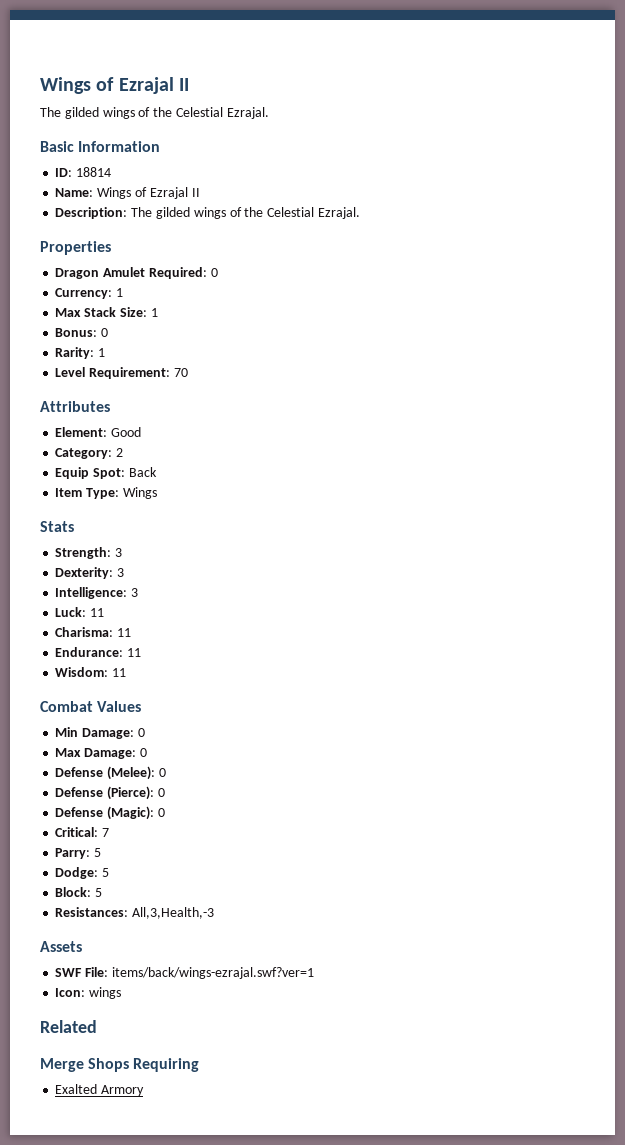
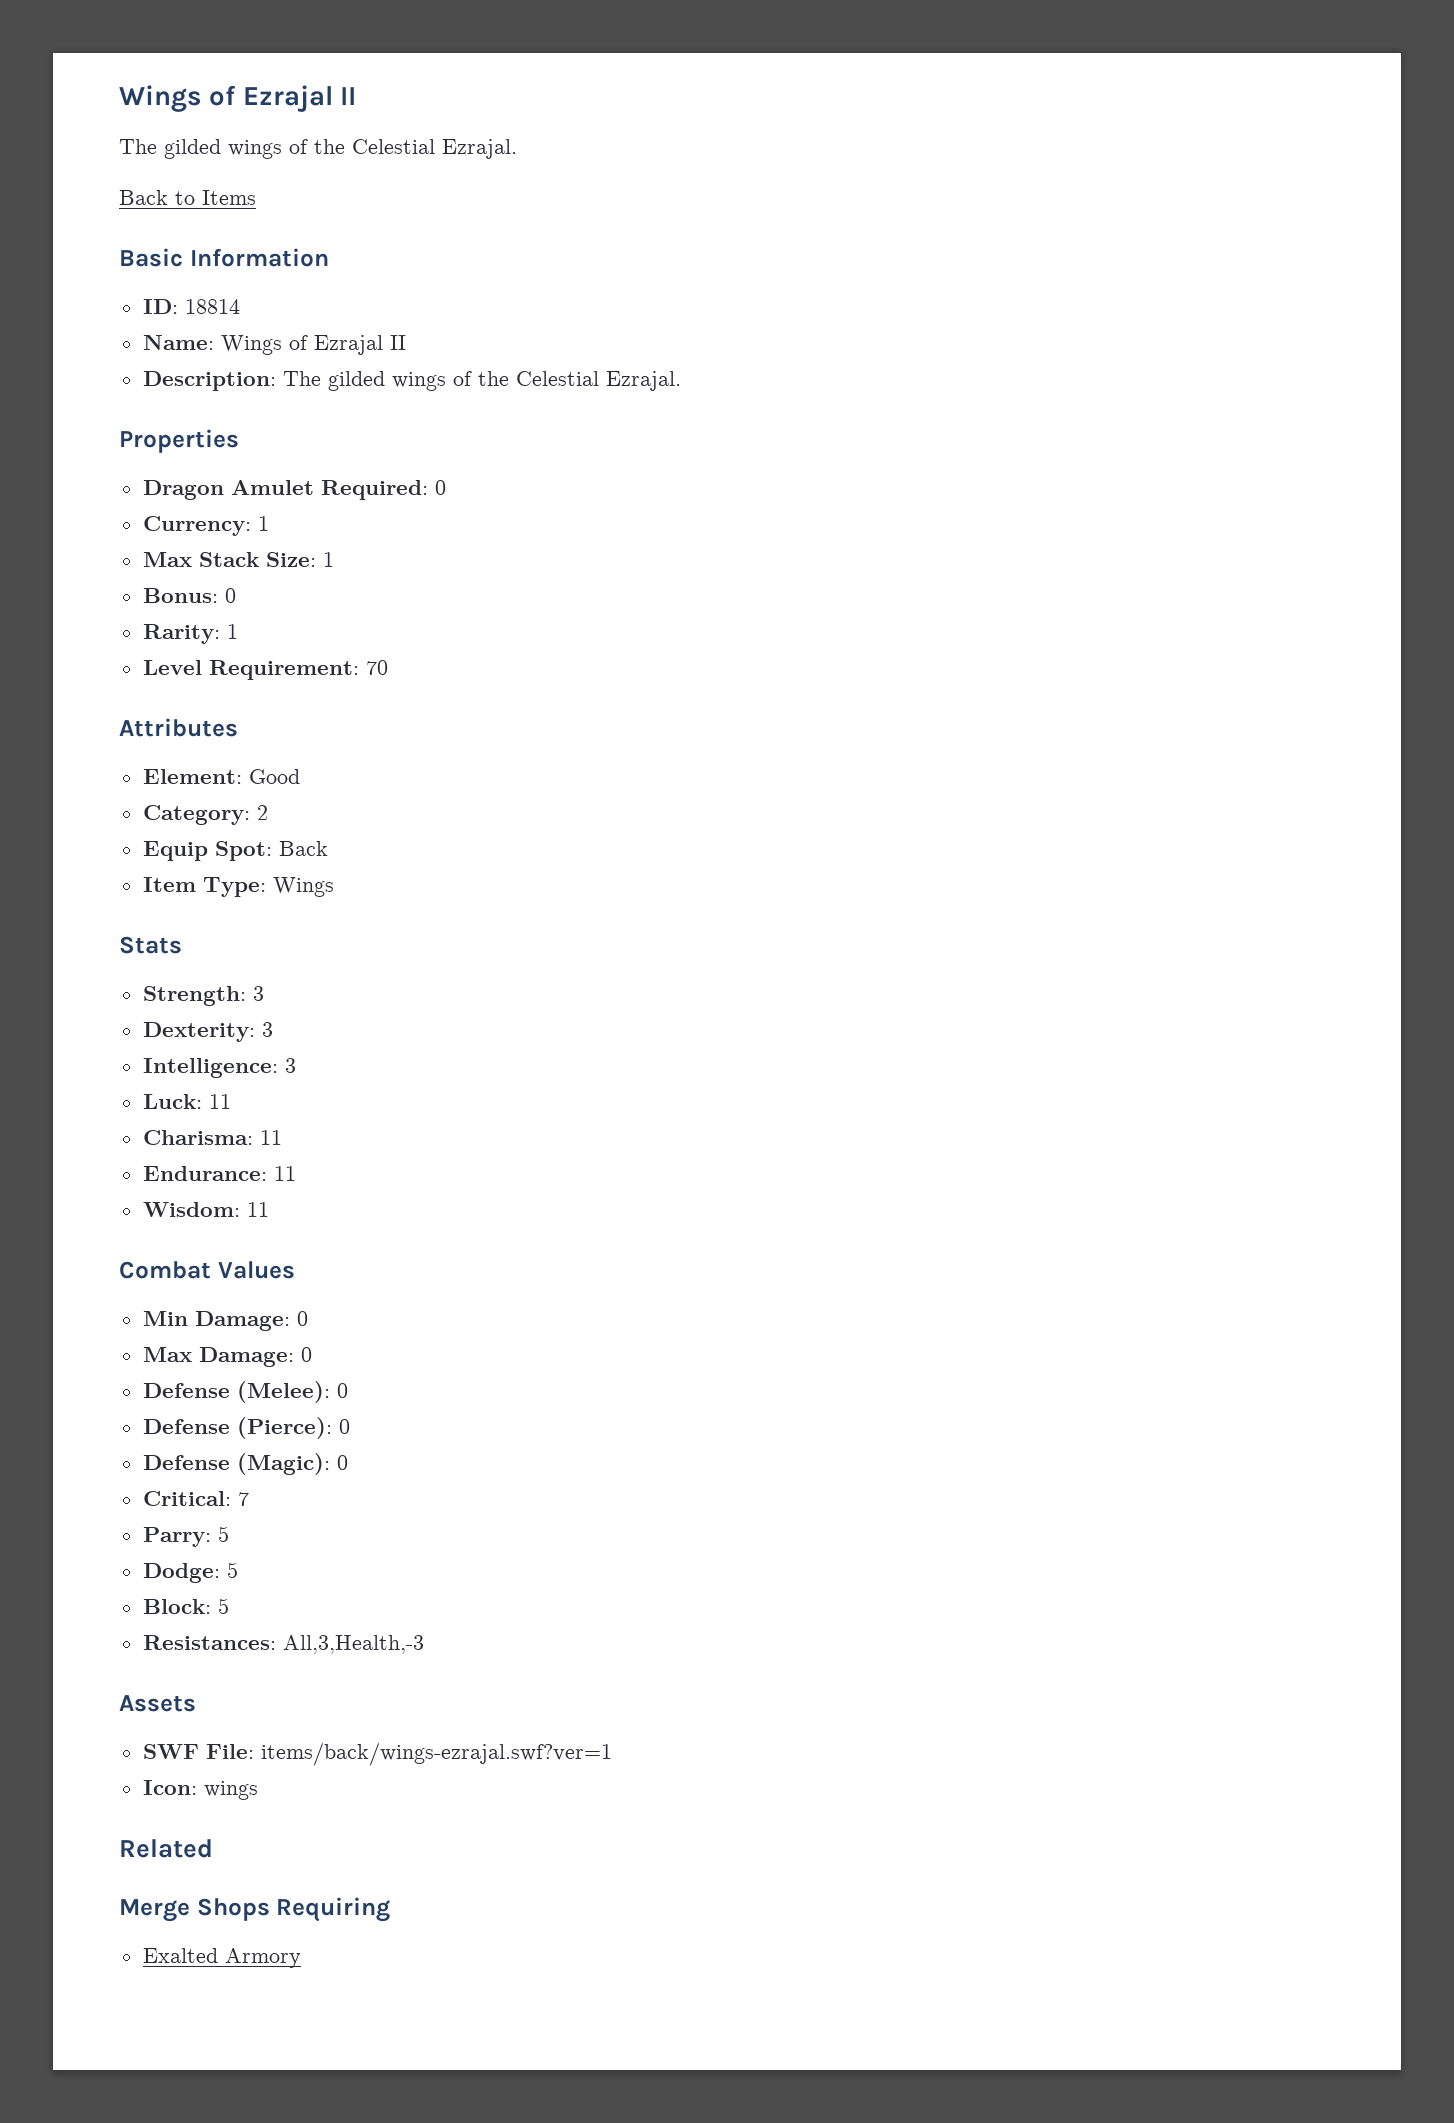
(269, 113) none -> [119,190,256,205] // Back to Items

